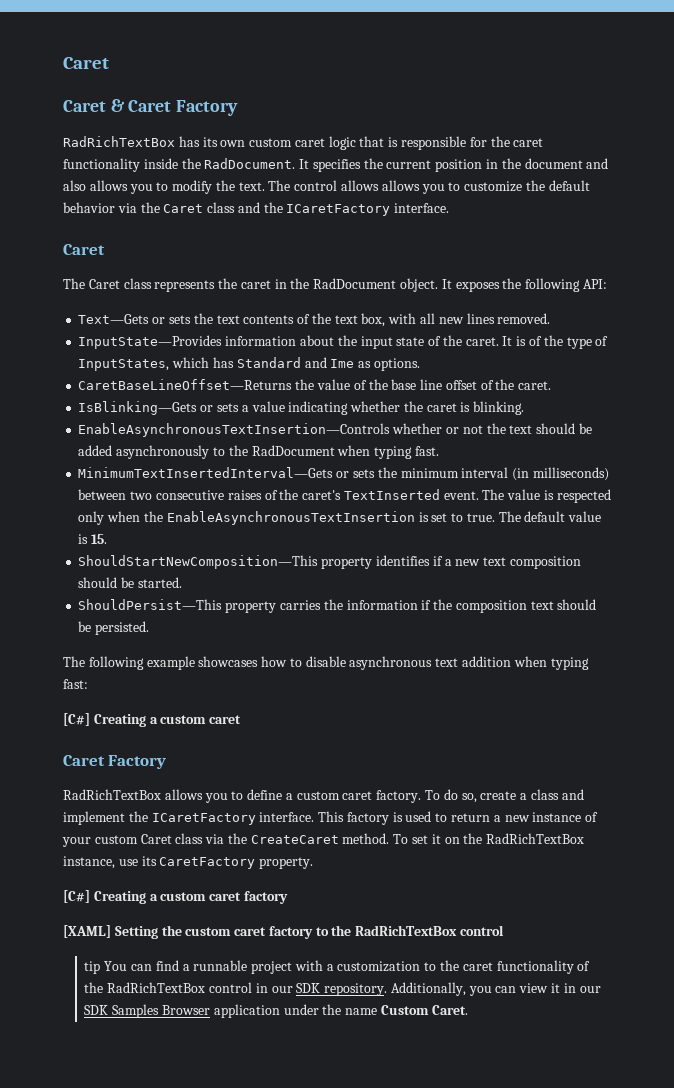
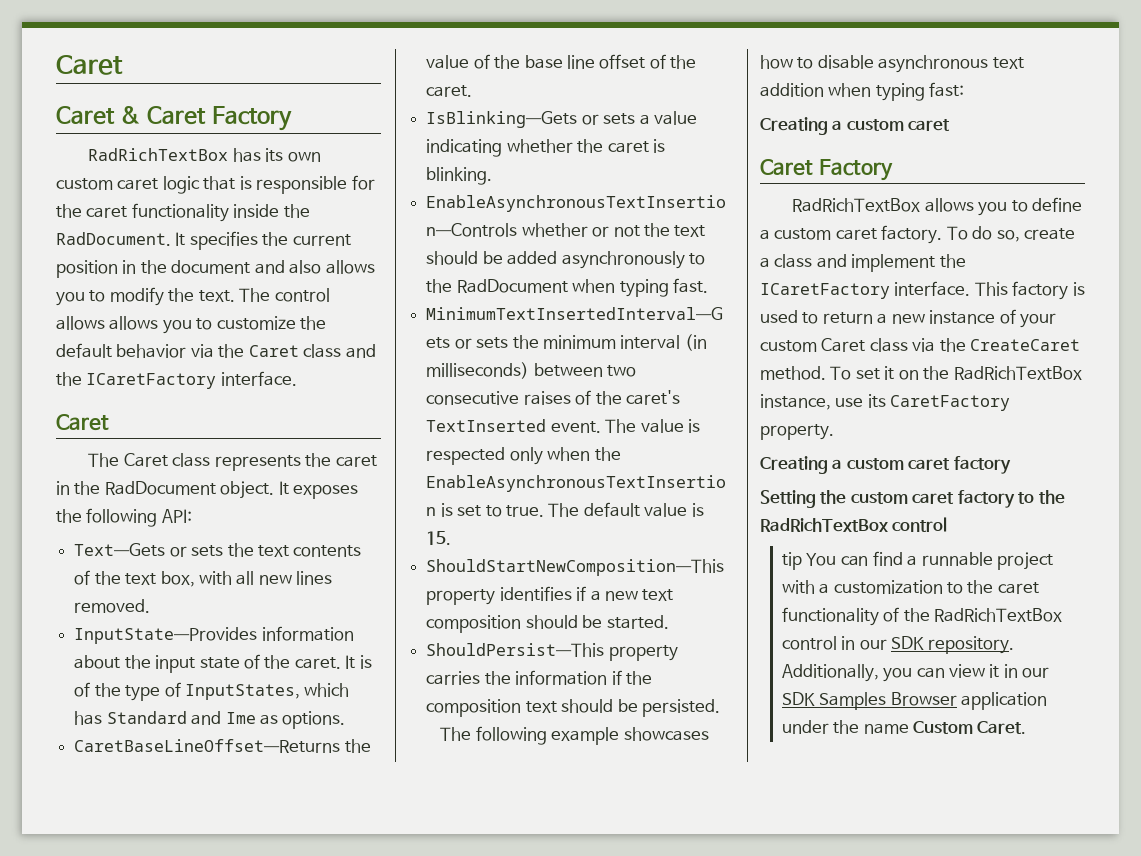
[63,713,90,726] [C#] -> (965, 89) none
[63,890,90,903] [C#] -> (834, 432) none
[63,925,111,938] [XAML] -> (1011, 465) none

